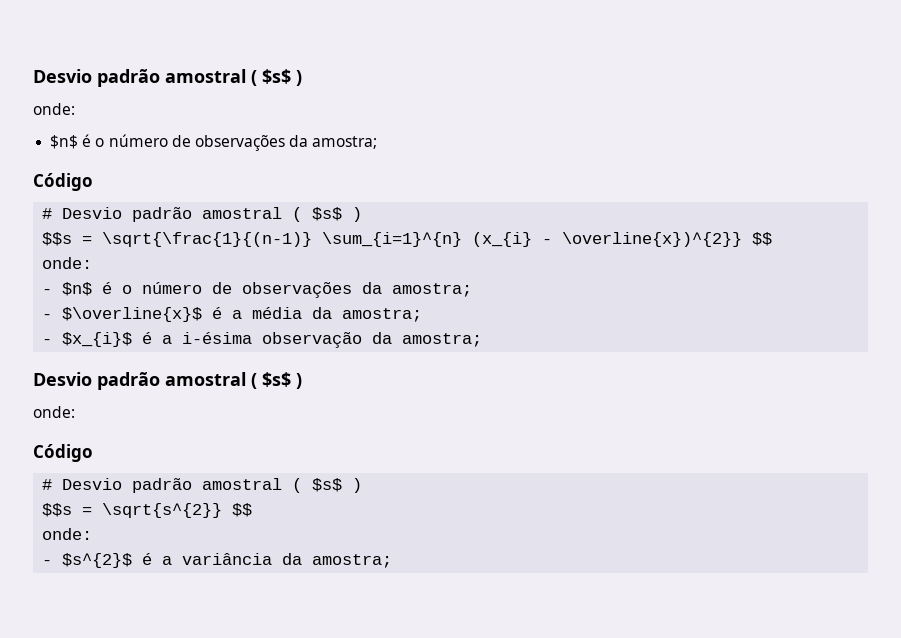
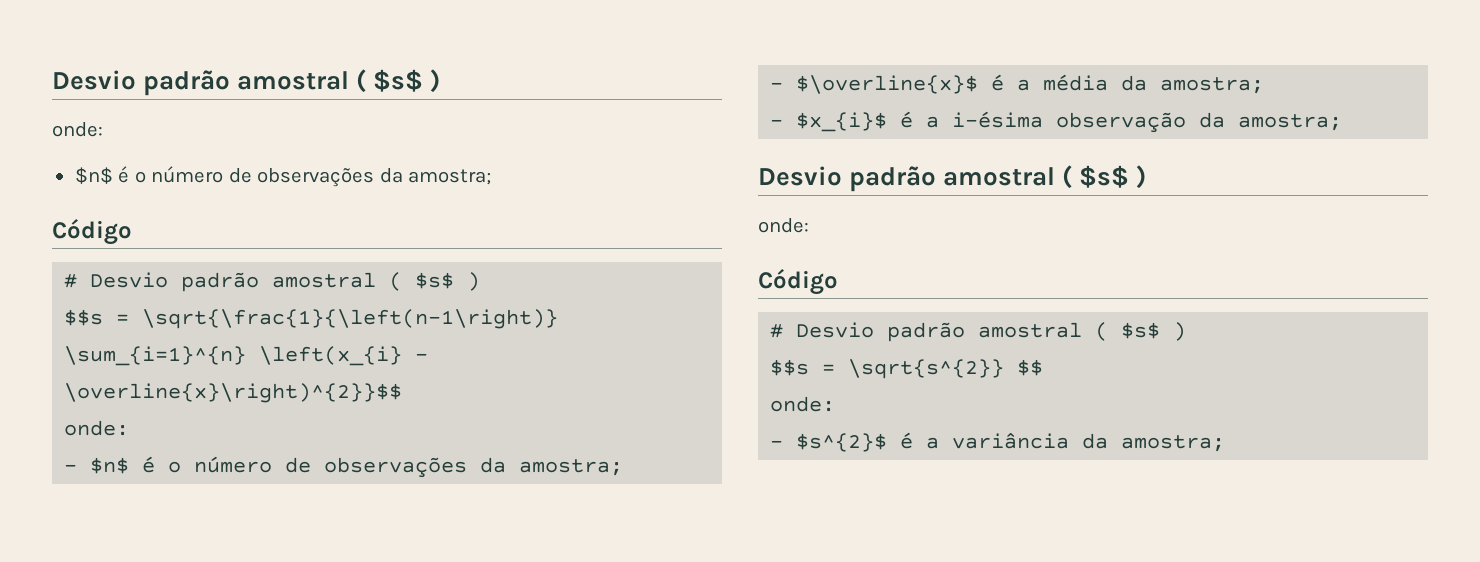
[102,232,773,247] \sqrt{\frac{1}{(n-1)} \sum_{i=1}^{n} (x_{i} - \overline{x})^{2}} $$ -> [142,309,559,329] [64,346,429,366] [64,383,403,403] \sqrt{\frac{1}{\left(n-1\right)} \sum_{i=1}^{n} \left(x_{i} - \overline{x}\right)^{2}}$$

